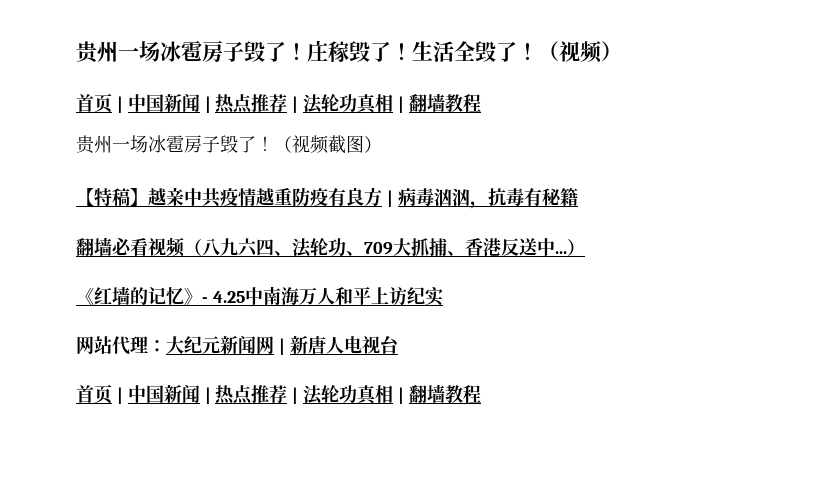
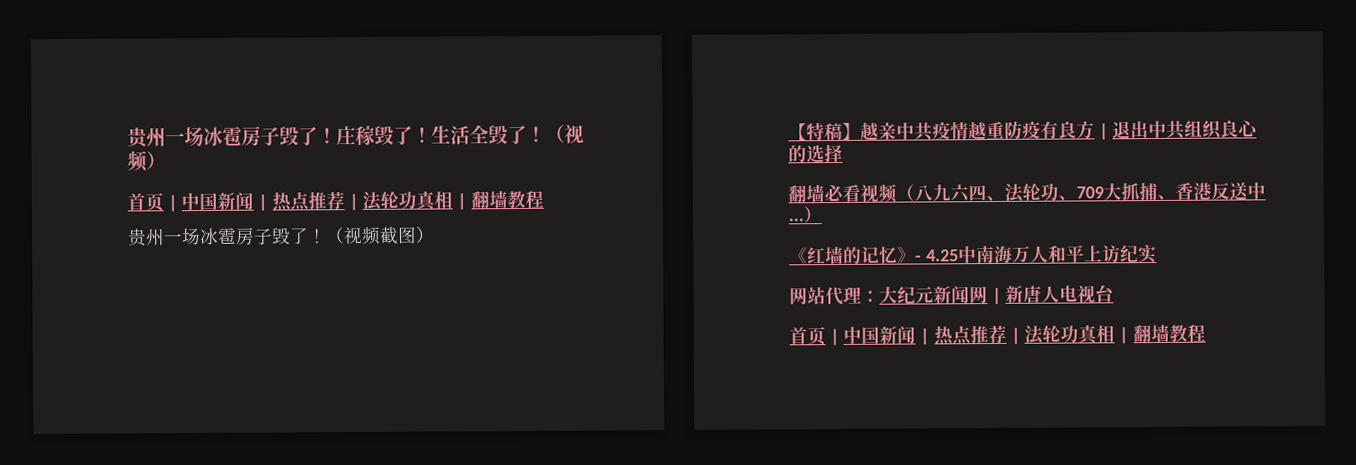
[397,188,578,209] 病毒汹汹，抗毒有秘籍 -> [1112,120,1260,140] [788,143,843,163] 退出中共组织良心的选择

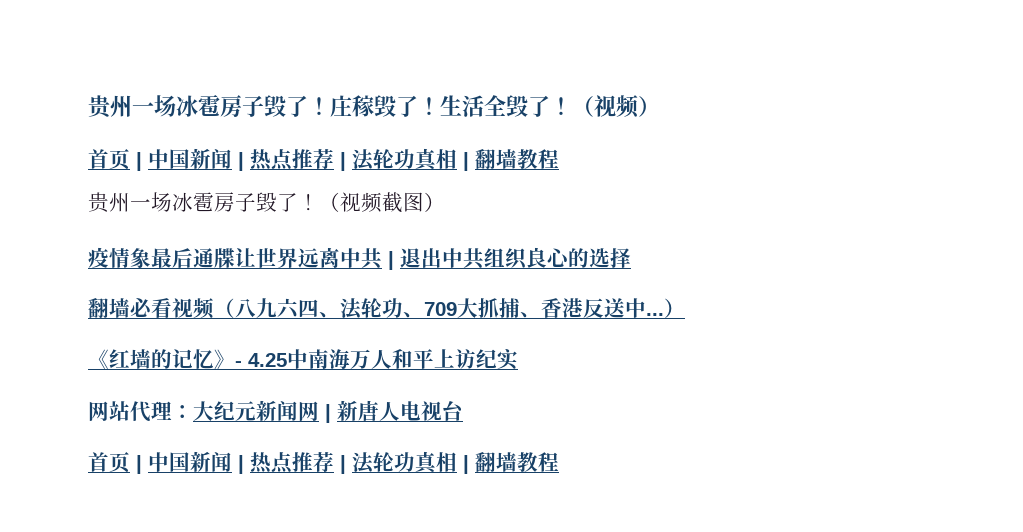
[788,120,1095,141] 【特稿】越亲中共疫情越重防疫有良方 -> [88,247,382,269] 疫情象最后通牒让世界远离中共

